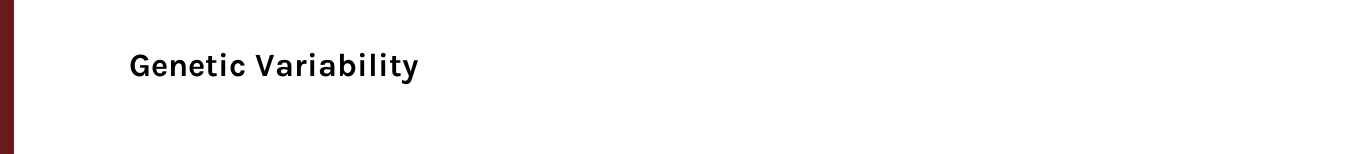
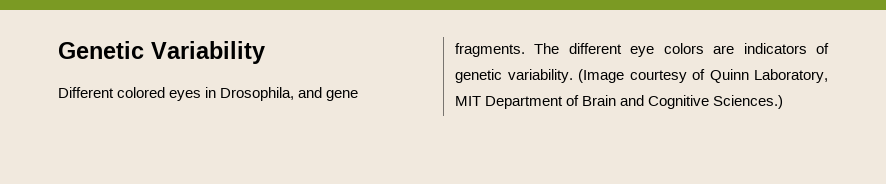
(418, 68) none -> [58,87,359,101] [455,43,829,57] [455,69,828,83] [455,95,784,109] // Different colored eyes in Drosophila, and gene fragments. The different eye colors are indicators of genetic variability. (Image courtesy of Quinn Laboratory, MIT Department of Brain and Cognitive Sciences.)

